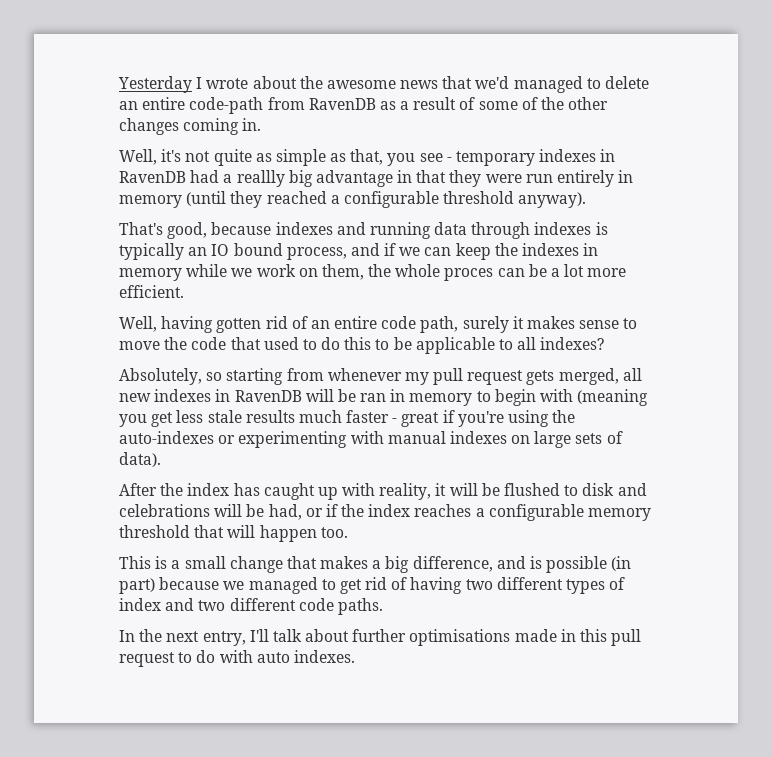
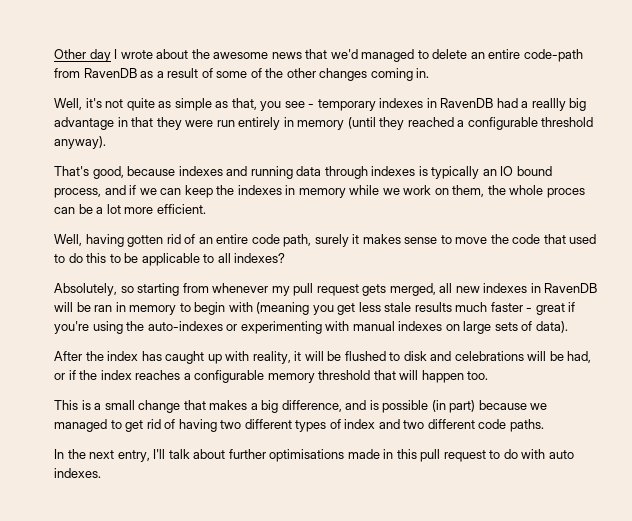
[118,76,192,93] Yesterday -> [54,49,111,62] Other day

